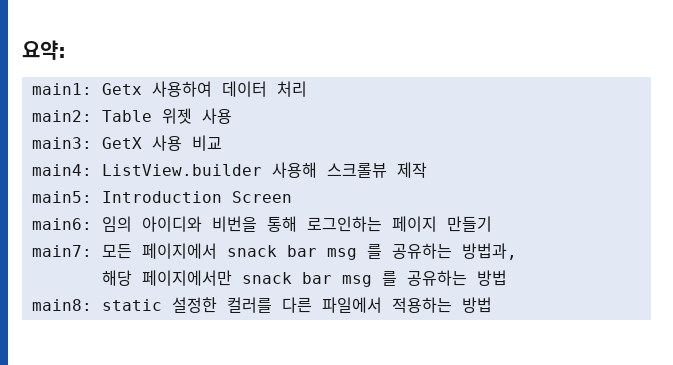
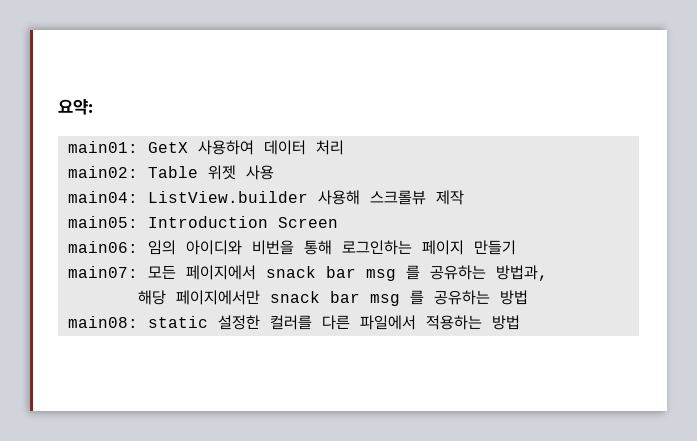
[31,83,142,95] main1: Getx -> [67,141,188,153] main01: GetX
[31,110,92,122] main2: -> [67,166,138,178] main02:
[31,135,222,151] [31,164,92,176] main3: GetX 사용 비교 // main4: -> [67,191,138,203] main04:
[31,191,92,203] main5: -> [67,216,138,228] main05:
[31,218,92,230] main6: -> [67,241,138,253] main06:
[31,245,92,257] main7: -> [67,266,138,278] main07:
[31,299,92,311] main8: -> [67,316,138,328] main08:

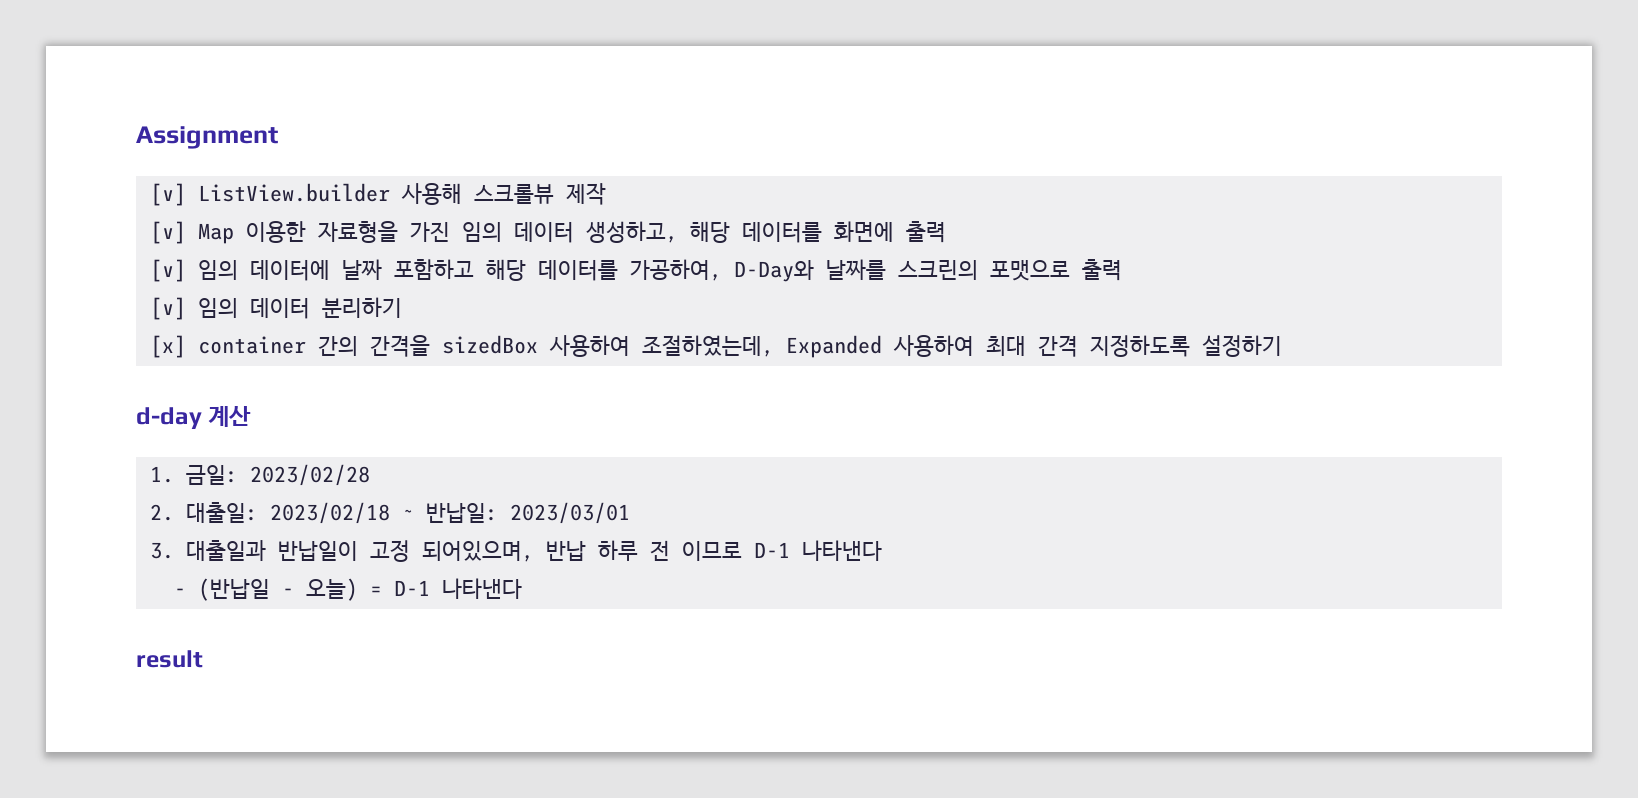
[58,99,93,115] [67,140,344,155] [67,165,274,180] [67,190,464,205] [67,216,338,228] [67,240,516,255] [67,265,548,281] [137,290,528,306] [67,315,520,330] 요약: // main01: GetX 사용하여 데이터 처리 // main02: Table 위젯 사용 // main04: ListView.builder 사용해 스크롤뷰 제작 // main05: Introduction Screen // main06: 임의 아이디와 비번을 통해 로그인하는 페이지 만들기 // main07: 모든 페이지에서 snack bar msg 를 공유하는 방법과, // 해당 페이지에서만 snack bar msg 를 공유하는 방법 // main08: static 설정한 컬러를 다른 파일에서 적용하는 방법 -> [136,126,278,149] [149,183,606,206] [149,221,946,244] [149,259,1122,282] [149,297,402,320] [149,335,1282,358] [136,406,252,429] [149,464,370,486] [149,502,630,524] [149,540,882,562] [173,578,522,601] [136,650,203,668] Assignment // [v] ListView.builder 사용해 스크롤뷰 제작 // [v] Map 이용한 자료형을 가진 임의 데이터 생성하고, 해당 데이터를 화면에 출력 // [v] 임의 데이터에 날짜 포함하고 해당 데이터를 가공하여, D-Day와 날짜를 스크린의 포맷으로 출력 // [v] 임의 데이터 분리하기 // [x] container 간의 간격을 sizedBox 사용하여 조절하였는데, Expanded 사용하여 최대 간격 지정하도록 설정하기 // d-day 계산 // 1. 금일: 2023/02/28 // 2. 대출일: 2023/02/18 ~ 반납일: 2023/03/01 // 3. 대출일과 반납일이 고정 되어있으며, 반납 하루 전 이므로 D-1 나타낸다 // - (반납일 - 오늘) = D-1 나타낸다 // result

